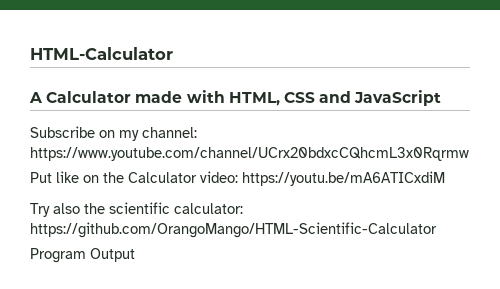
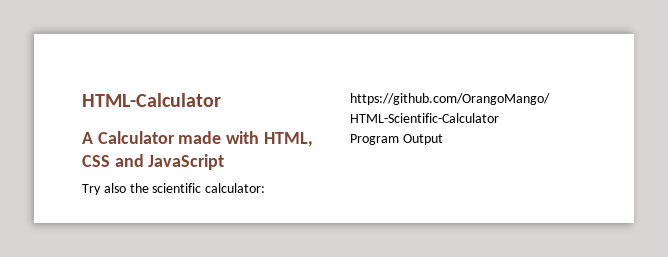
[30,126,197,141] [30,147,469,161] [30,171,445,186] // Subscribe on my channel: https://www.youtube.com/channel/UCrx20bdxcCQhcmL3x0Rqrmw // Put like on the Calculator video: https://youtu.be/mA6ATICxdiM -> (225, 162) none

